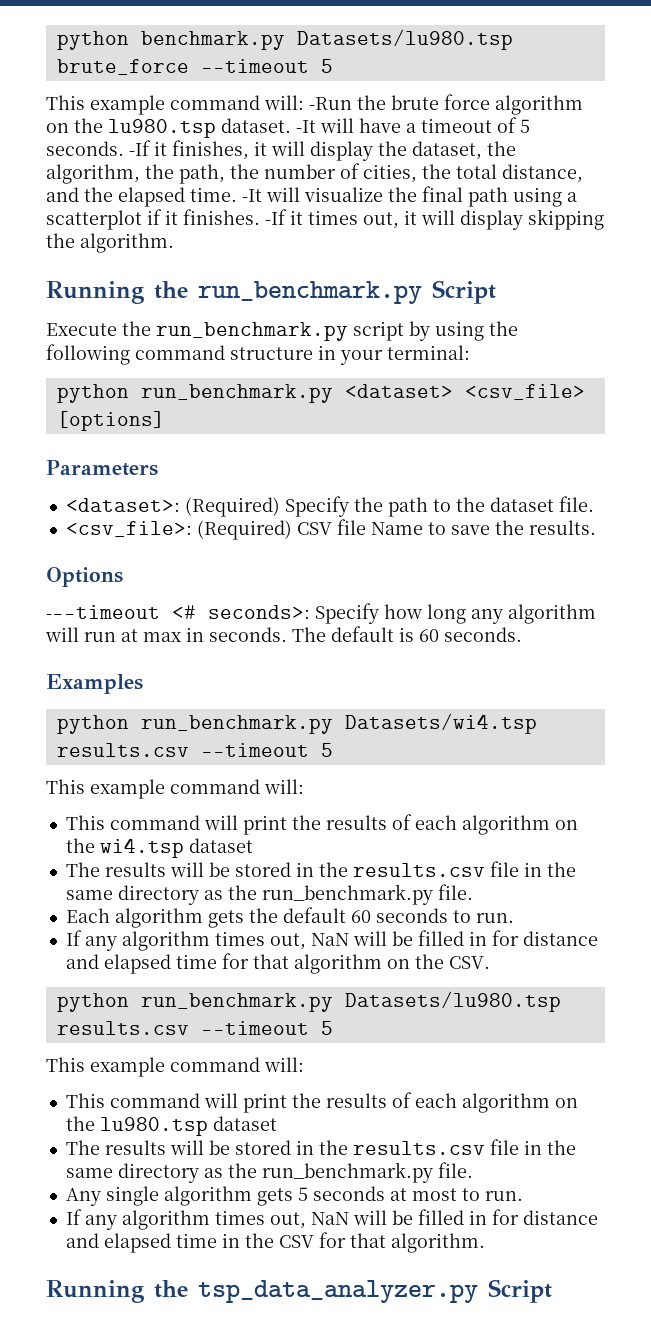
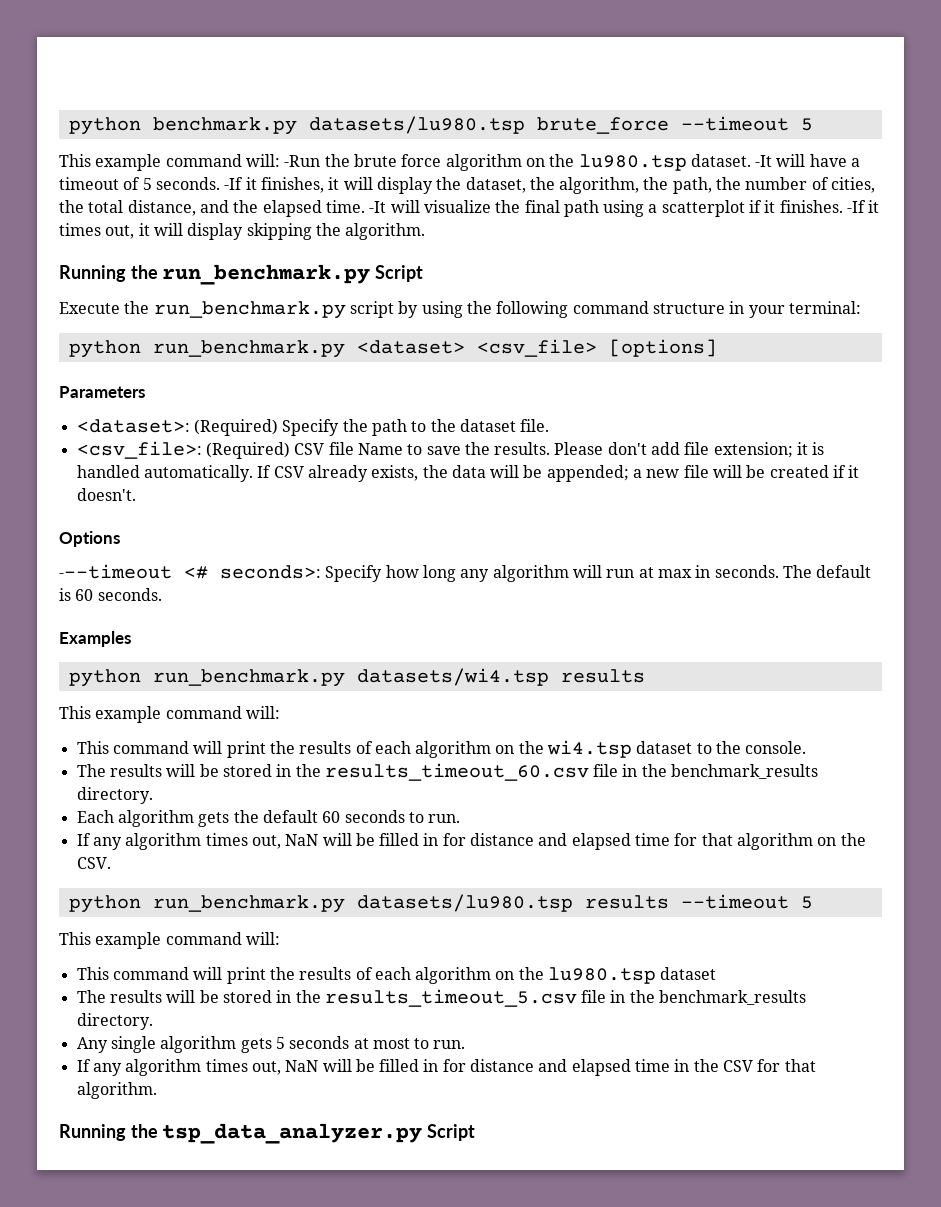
[296,29,513,50] Datasets/lu980.tsp -> [308,116,525,134] datasets/lu980.tsp
(596, 527) none -> [554,442,825,458] [76,465,860,482] [76,488,136,501] Please don't add file extension; it is handled automatically. If CSV already exists, the data will be appended; a new file will be created if it doesn't.
[344,713,537,734] [56,743,333,757] Datasets/wi4.tsp results.csv --timeout 5 -> [356,668,645,686] datasets/wi4.tsp results
[65,861,576,877] [65,884,473,905] // The results will be stored in the results.csv file in the same directory as the run_benchmark.py file. -> [696,741,807,754] [76,763,819,781] [76,787,153,804] to the console. // The results will be stored in the results_timeout_60.csv file in the benchmark_results directory.
[344,991,561,1012] [56,1021,189,1035] Datasets/lu980.tsp results.csv -> [356,894,669,912] datasets/lu980.tsp results
[352,1139,576,1155] [65,1162,473,1183] results.csv file in the same directory as the run_benchmark.py file. -> [324,989,807,1007] [76,1013,153,1030] results_timeout_5.csv file in the benchmark_results directory.

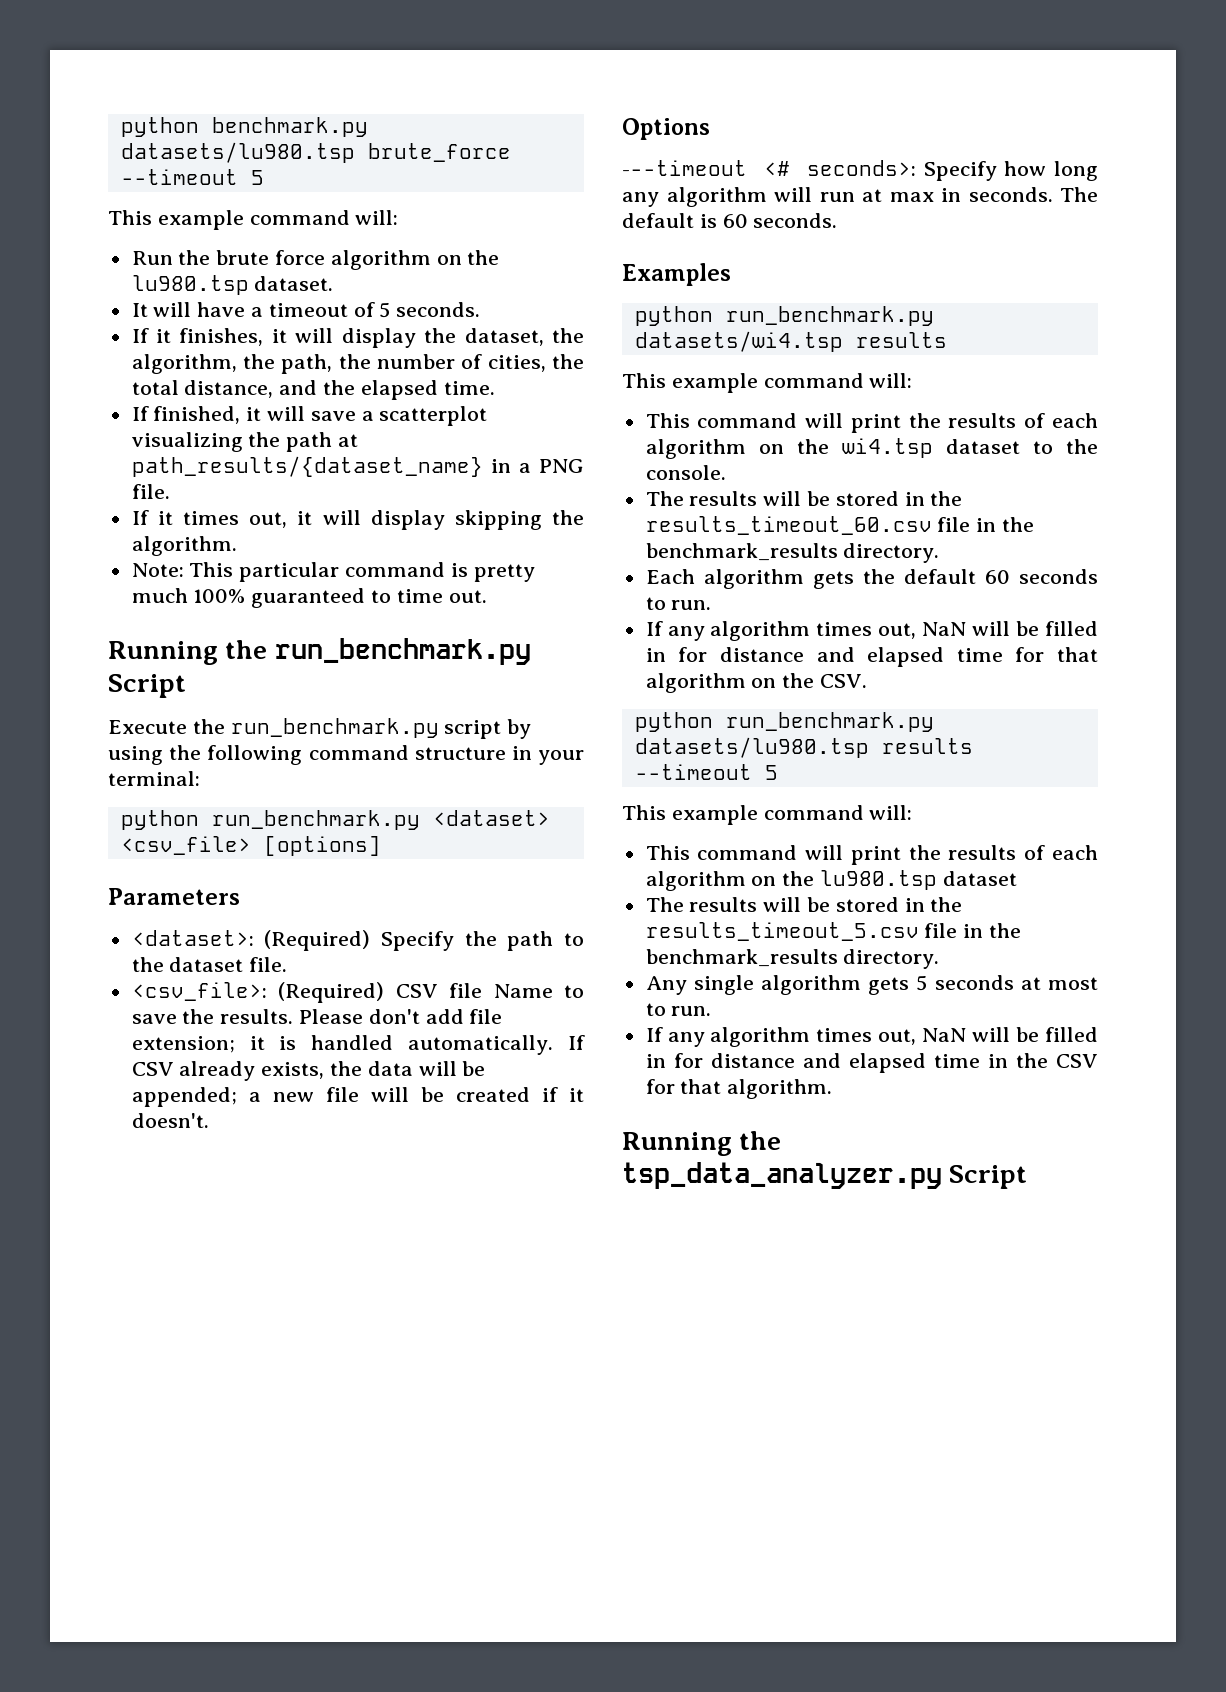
[284,155,321,167] -Run -> [131,251,173,265] // Run
[755,155,773,167] -It -> [131,303,148,317] // It
[224,177,244,190] -If -> [131,328,149,343] // If
[369,200,867,217] -It will visualize the final path using a scatterplot if it finishes. -If -> [131,406,488,426] [131,432,359,452] [131,456,584,477] [131,484,170,499] [131,510,149,525] // If finished, it will save a scatterplot visualizing the path at path_results/{dataset_name} in a PNG file. // If
(426, 231) none -> [131,562,535,582] [131,588,487,608] // Note: This particular command is pretty much 100% guaranteed to time out.

